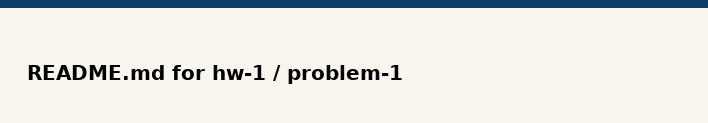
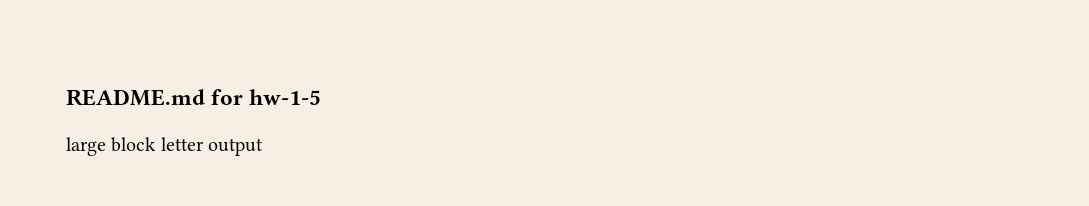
[212,65,403,84] hw-1 / problem-1 -> [249,89,322,105] [66,137,264,156] hw-1-5 // large block letter output

